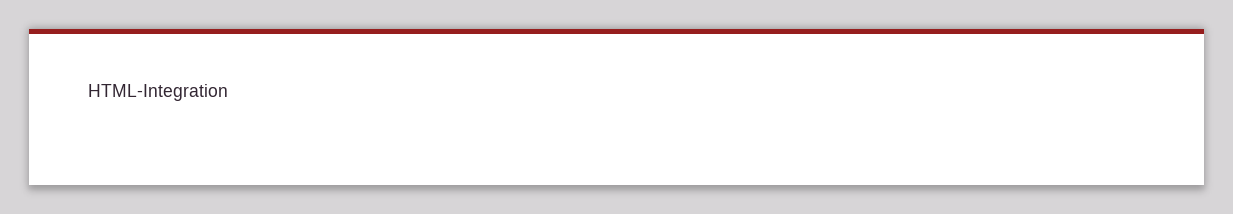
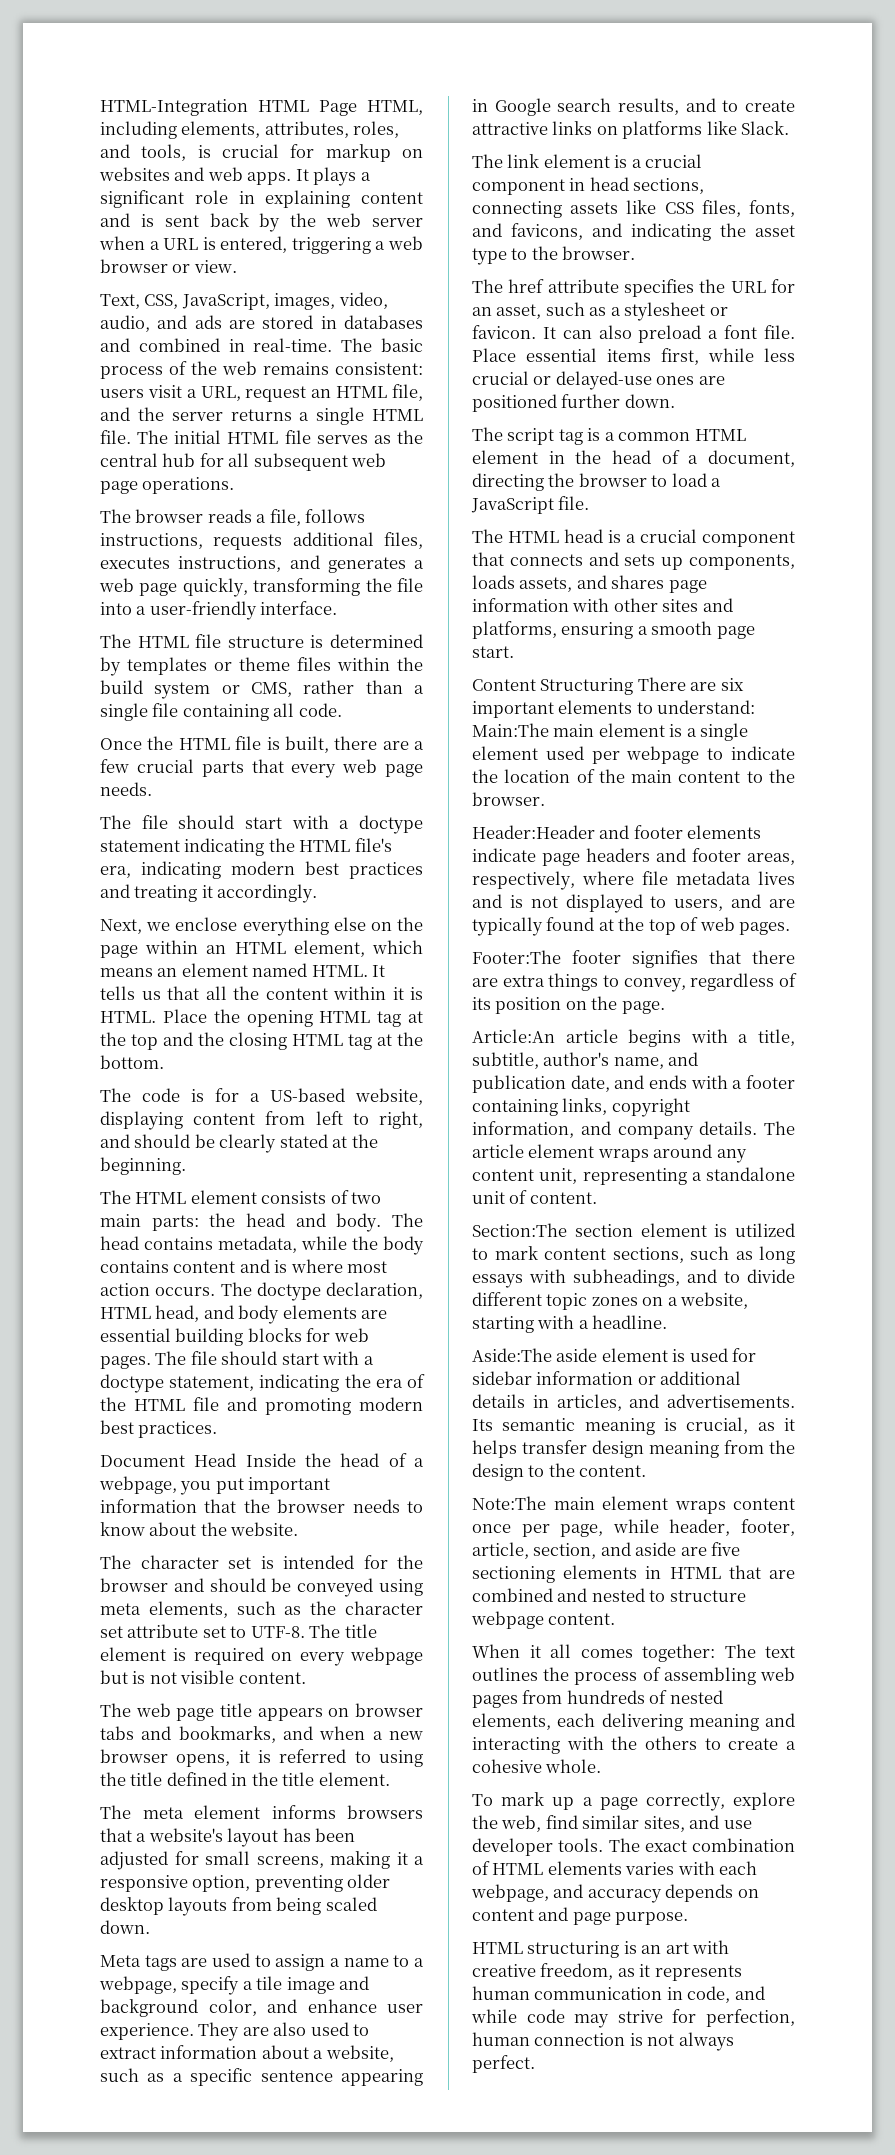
(228, 92) none -> [258,100,423,116] [100,121,400,139] [100,144,423,162] [99,167,371,186] [100,190,423,208] [100,213,423,232] [99,236,423,254] [100,259,237,273] [100,292,388,310] [100,315,423,332] [100,338,424,352] [100,361,423,379] [100,384,423,402] [100,407,423,425] [100,430,423,444] [100,453,387,471] [100,477,235,494] [100,509,366,526] [100,532,423,550] [100,555,424,573] [99,578,423,597] [100,601,338,620] [100,634,423,648] [100,657,423,676] [100,680,424,699] [100,703,342,721] [100,736,424,753] [100,759,423,778] [100,782,152,796] [100,815,423,834] [100,838,392,856] [100,861,423,879] [100,884,318,903] [100,917,423,936] [100,940,424,958] [100,963,386,977] [100,986,423,1000] [100,1009,423,1027] [100,1032,423,1050] [100,1055,164,1069] [100,1088,423,1105] [100,1111,424,1130] [100,1134,378,1153] [100,1157,186,1175] [100,1190,382,1204] [100,1213,423,1232] [100,1236,424,1255] [100,1259,388,1273] [100,1282,423,1301] [100,1305,388,1324] [100,1328,369,1346] [100,1351,374,1369] [100,1374,425,1393] [100,1397,423,1415] [100,1420,218,1438] [100,1453,424,1467] [99,1476,331,1495] [100,1499,423,1513] [100,1522,299,1536] [100,1555,423,1569] [100,1578,424,1597] [100,1601,424,1618] [100,1624,377,1638] [100,1647,423,1666] [100,1670,306,1684] [100,1703,423,1721] [100,1726,423,1743] [100,1749,423,1767] [100,1772,390,1786] [100,1805,423,1819] [100,1828,356,1847] [100,1851,424,1870] [100,1874,391,1892] [100,1897,377,1916] [100,1920,150,1934] [100,1953,424,1971] [99,1976,370,1995] [100,1999,423,2017] [100,2022,370,2041] [100,2045,394,2062] [100,2068,423,2086] [472,98,795,116] [472,121,790,139] [472,154,703,168] [472,177,705,195] [472,200,795,218] [472,223,795,241] [472,246,636,265] [472,279,795,297] [472,302,728,321] [472,325,795,343] [472,348,795,365] [472,371,725,390] [472,394,675,412] [472,427,746,445] [472,450,795,467] [472,473,722,491] [471,496,590,514] [472,529,795,547] [472,552,795,570] [472,575,707,593] [472,598,733,612] [472,621,755,639] [472,646,514,658] [472,677,744,695] [472,700,756,718] [472,723,749,741] [472,746,795,764] [472,769,795,783] [472,792,545,806] [472,825,762,839] [472,848,795,866] [472,871,795,890] [472,894,795,913] [472,917,791,936] [472,950,795,968] [472,973,797,992] [472,996,665,1014] [472,1029,795,1047] [472,1052,699,1069] [472,1075,795,1093] [472,1098,690,1117] [472,1121,795,1140] [472,1144,747,1163] [472,1167,795,1185] [472,1190,597,1204] [472,1223,795,1237] [472,1246,795,1264] [472,1269,795,1288] [472,1292,749,1310] [472,1315,668,1333] [472,1348,757,1362] [472,1371,742,1385] [472,1394,795,1411] [472,1417,795,1435] [472,1440,795,1458] [472,1463,647,1481] [472,1496,795,1514] [472,1519,795,1537] [472,1542,741,1559] [472,1565,795,1583] [472,1588,746,1602] [471,1611,616,1629] [472,1644,795,1662] [472,1667,795,1685] [472,1690,723,1708] [472,1713,795,1731] [472,1736,796,1754] [472,1759,602,1773] [472,1792,795,1811] [472,1815,752,1832] [472,1838,795,1856] [472,1861,758,1875] [471,1884,759,1903] [472,1907,689,1925] [472,1940,730,1958] [472,1963,742,1981] [472,1986,765,2003] [471,2009,795,2028] [472,2032,734,2051] [472,2055,535,2073] HTML Page HTML, including elements, attributes, roles, and tools, is crucial for markup on websites and web apps. It plays a significant role in explaining content and is sent back by the web server when a URL is entered, triggering a web browser or view. // Text, CSS, JavaScript, images, video, audio, and ads are stored in databases and combined in real-time. The basic process of the web remains consistent: users visit a URL, request an HTML file, and the server returns a single HTML file. The initial HTML file serves as the central hub for all subsequent web page operations. // The browser reads a file, follows instructions, requests additional files, executes instructions, and generates a web page quickly, transforming the file into a user-friendly interface. // The HTML file structure is determined by templates or theme files within the build system or CMS, rather than a single file containing all code. // Once the HTML file is built, there are a few crucial parts that every web page needs. // The file should start with a doctype statement indicating the HTML file's era, indicating modern best practices and treating it accordingly. // Next, we enclose everything else on the page within an HTML element, which means an element named HTML. It tells us that all the content within it is HTML. Place the opening HTML tag at the top and the closing HTML tag at the bottom. // The code is for a US-based website, displaying content from left to right, and should be clearly stated at the beginning. // The HTML element consists of two main parts: the head and body. The head contains metadata, while the body contains content and is where most action occurs. The doctype declaration, HTML head, and body elements are essential building blocks for web pages. The file should start with a doctype statement, indicating the era of the HTML file and promoting modern best practices. // Document Head Inside the head of a webpage, you put important information that the browser needs to know about the website. // The character set is intended for the browser and should be conveyed using meta elements, such as the character set attribute set to UTF-8. The title element is required on every webpage but is not visible content. // The web page title appears on browser tabs and bookmarks, and when a new browser opens, it is referred to using the title defined in the title element. // The meta element informs browsers that a website's layout has been adjusted for small screens, making it a responsive option, preventing older desktop layouts from being scaled down. // Meta tags are used to assign a name to a webpage, specify a tile image and background color, and enhance user experience. They are also used to extract information about a website, such as a specific sentence appearing in Google search results, and to create attractive links on platforms like Slack. // The link element is a crucial component in head sections, connecting assets like CSS files, fonts, and favicons, and indicating the asset type to the browser. // The href attribute specifies the URL for an asset, such as a stylesheet or favicon. It can also preload a font file. Place essential items first, while less crucial or delayed-use ones are positioned further down. // The script tag is a common HTML element in the head of a document, directing the browser to load a JavaScript file. // The HTML head is a crucial component that connects and sets up components, loads assets, and shares page information with other sites and platforms, ensuring a smooth page start. // Content Structuring There are six important elements to understand: Main:The main element is a single element used per webpage to indicate the location of the main content to the browser. // Header:Header and footer elements indicate page headers and footer areas, respectively, where file metadata lives and is not displayed to users, and are typically found at the top of web pages. // Footer:The footer signifies that there are extra things to convey, regardless of its position on the page. // Article:An article begins with a title, subtitle, author's name, and publication date, and ends with a footer containing links, copyright information, and company details. The article element wraps around any content unit, representing a standalone unit of content. // Section:The section element is utilized to mark content sections, such as long essays with subheadings, and to divide different topic zones on a website, starting with a headline. // Aside:The aside element is used for sidebar information or additional details in articles, and advertisements. Its semantic meaning is crucial, as it helps transfer design meaning from the design to the content. // Note:The main element wraps content once per page, while header, footer, article, section, and aside are five sectioning elements in HTML that are combined and nested to structure webpage content. // When it all comes together: The text outlines the process of assembling web pages from hundreds of nested elements, each delivering meaning and interacting with the others to create a cohesive whole. // To mark up a page correctly, explore the web, find similar sites, and use developer tools. The exact combination of HTML elements varies with each webpage, and accuracy depends on content and page purpose. // HTML structuring is an art with creative freedom, as it represents human communication in code, and while code may strive for perfection, human connection is not always perfect.

